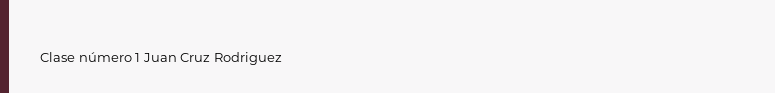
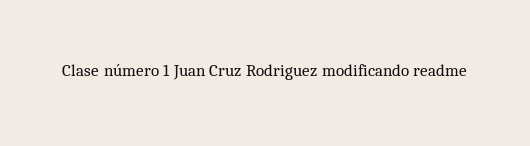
(282, 58) none -> [321,64,468,76] modificando readme

